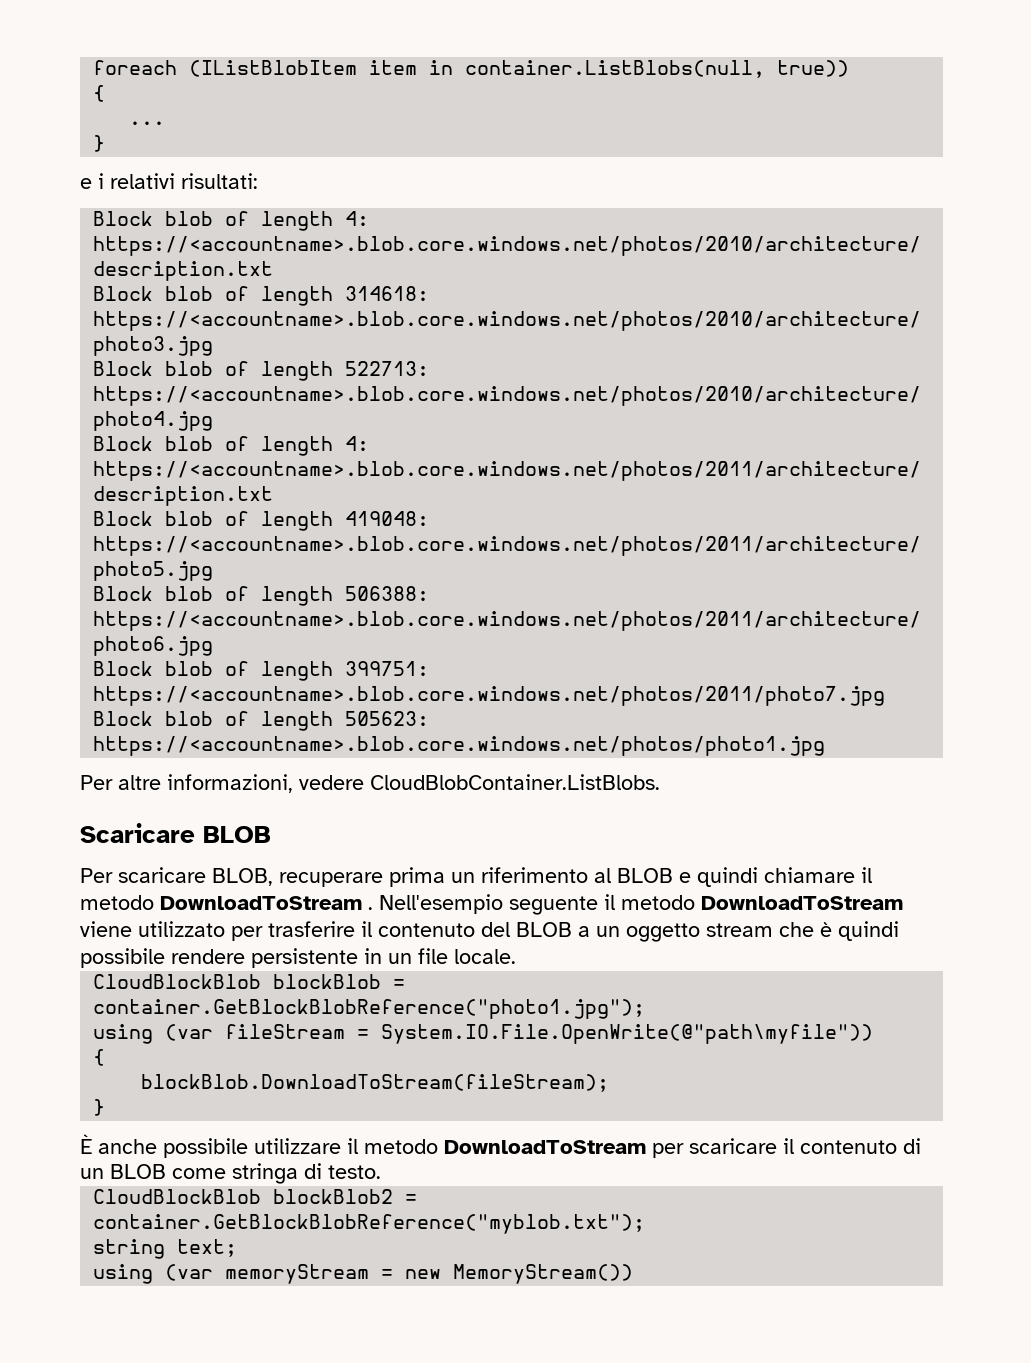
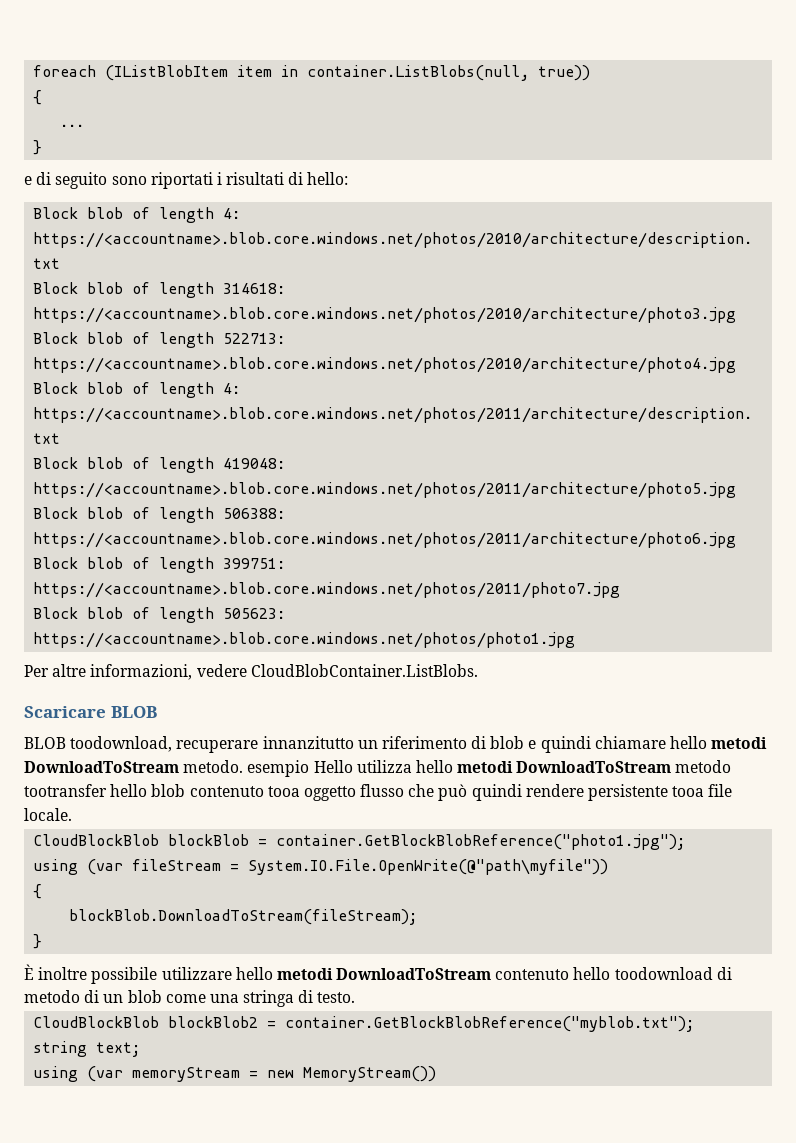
[98,173,258,189] i relativi risultati: -> [36,172,349,189] di seguito sono riportati i risultati di hello:
[80,867,872,887] [80,894,903,915] [80,921,899,942] [80,948,412,968] Per scaricare BLOB, recuperare prima un riferimento al BLOB e quindi chiamare il metodo DownloadToStream . Nell'esempio seguente il metodo DownloadToStream viene utilizzato per trasferire il contenuto del BLOB a un oggetto stream che è quindi possibile rendere persistente in un -> [24,736,768,753] [24,760,732,777] [24,784,705,801] BLOB toodownload, recuperare innanzitutto un riferimento di blob e quindi chiamare hello metodi DownloadToStream metodo. esempio Hello utilizza hello metodi DownloadToStream metodo tootransfer hello blob contenuto tooa oggetto flusso che può quindi rendere persistente tooa
[98,1139,157,1154] anche -> [38,967,88,980] inoltre
[347,1138,921,1158] [80,1164,226,1179] il metodo DownloadToStream per scaricare il contenuto di un BLOB come -> [235,967,732,980] [24,990,239,1003] hello metodi DownloadToStream contenuto hello toodownload di metodo di un blob come una

